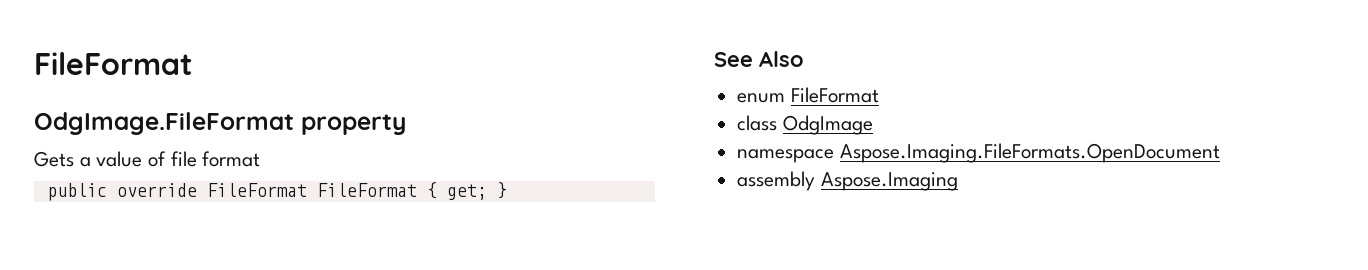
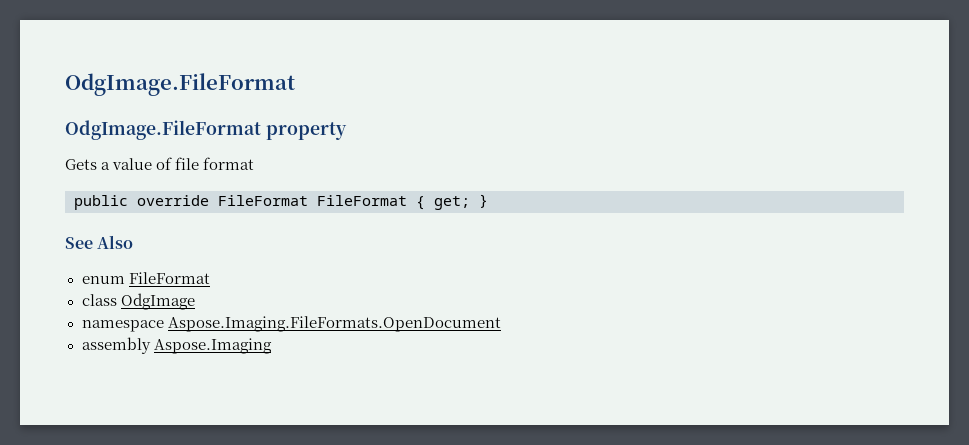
[34,52,192,75] FileFormat -> [65,73,295,96] OdgImage.FileFormat

